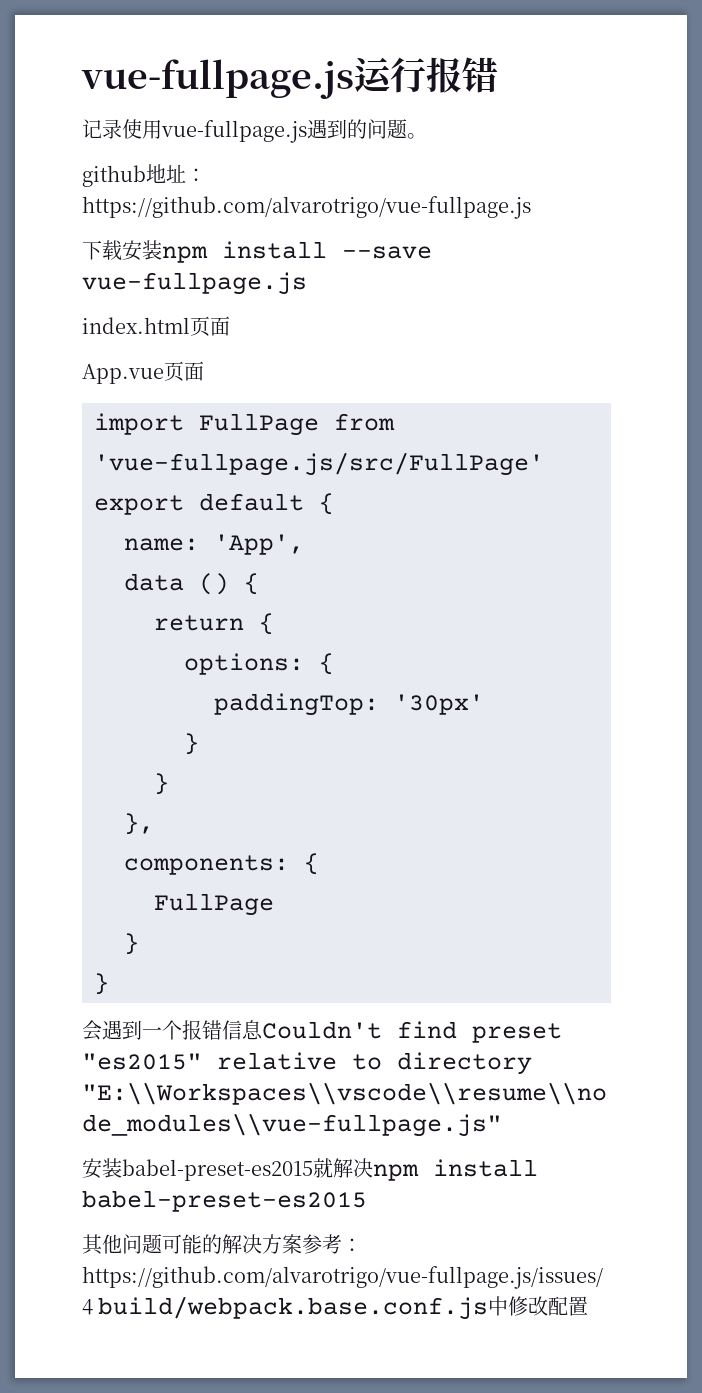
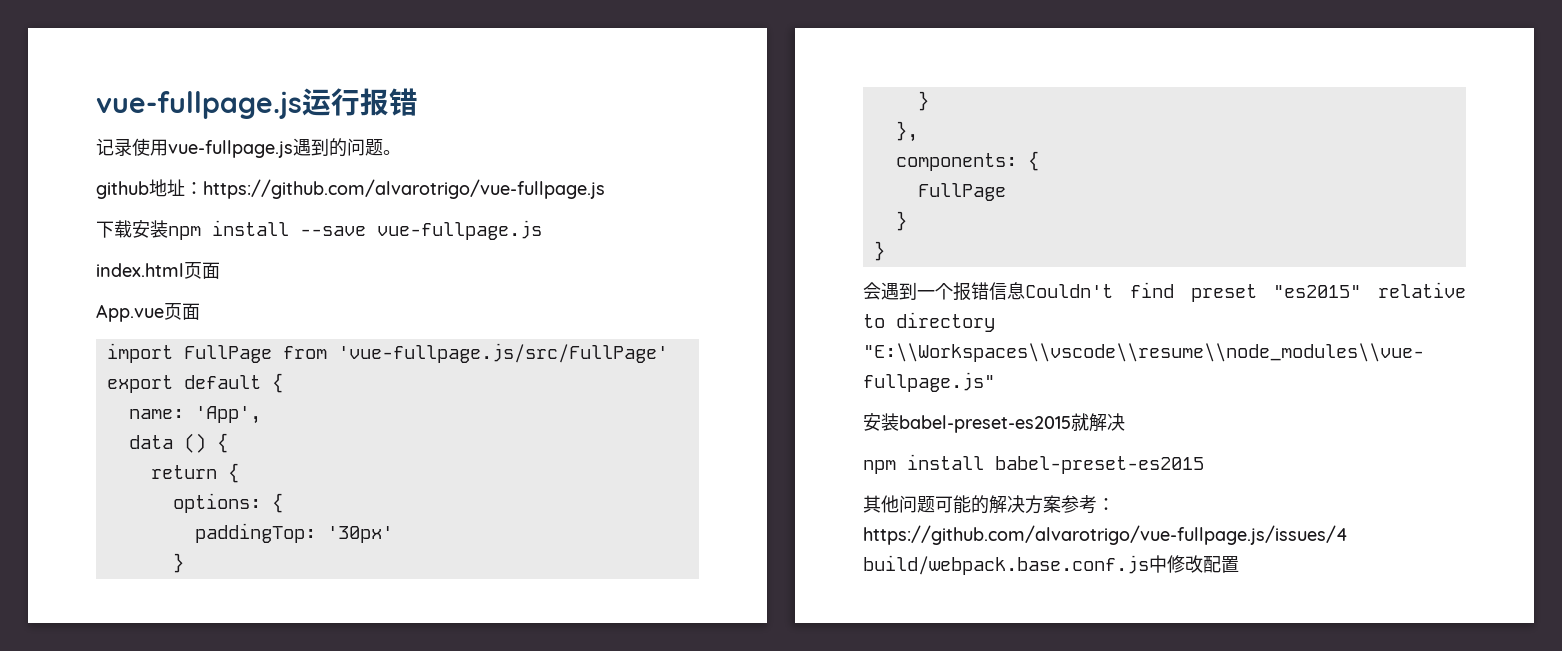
(373, 1168) none -> (1125, 422) //

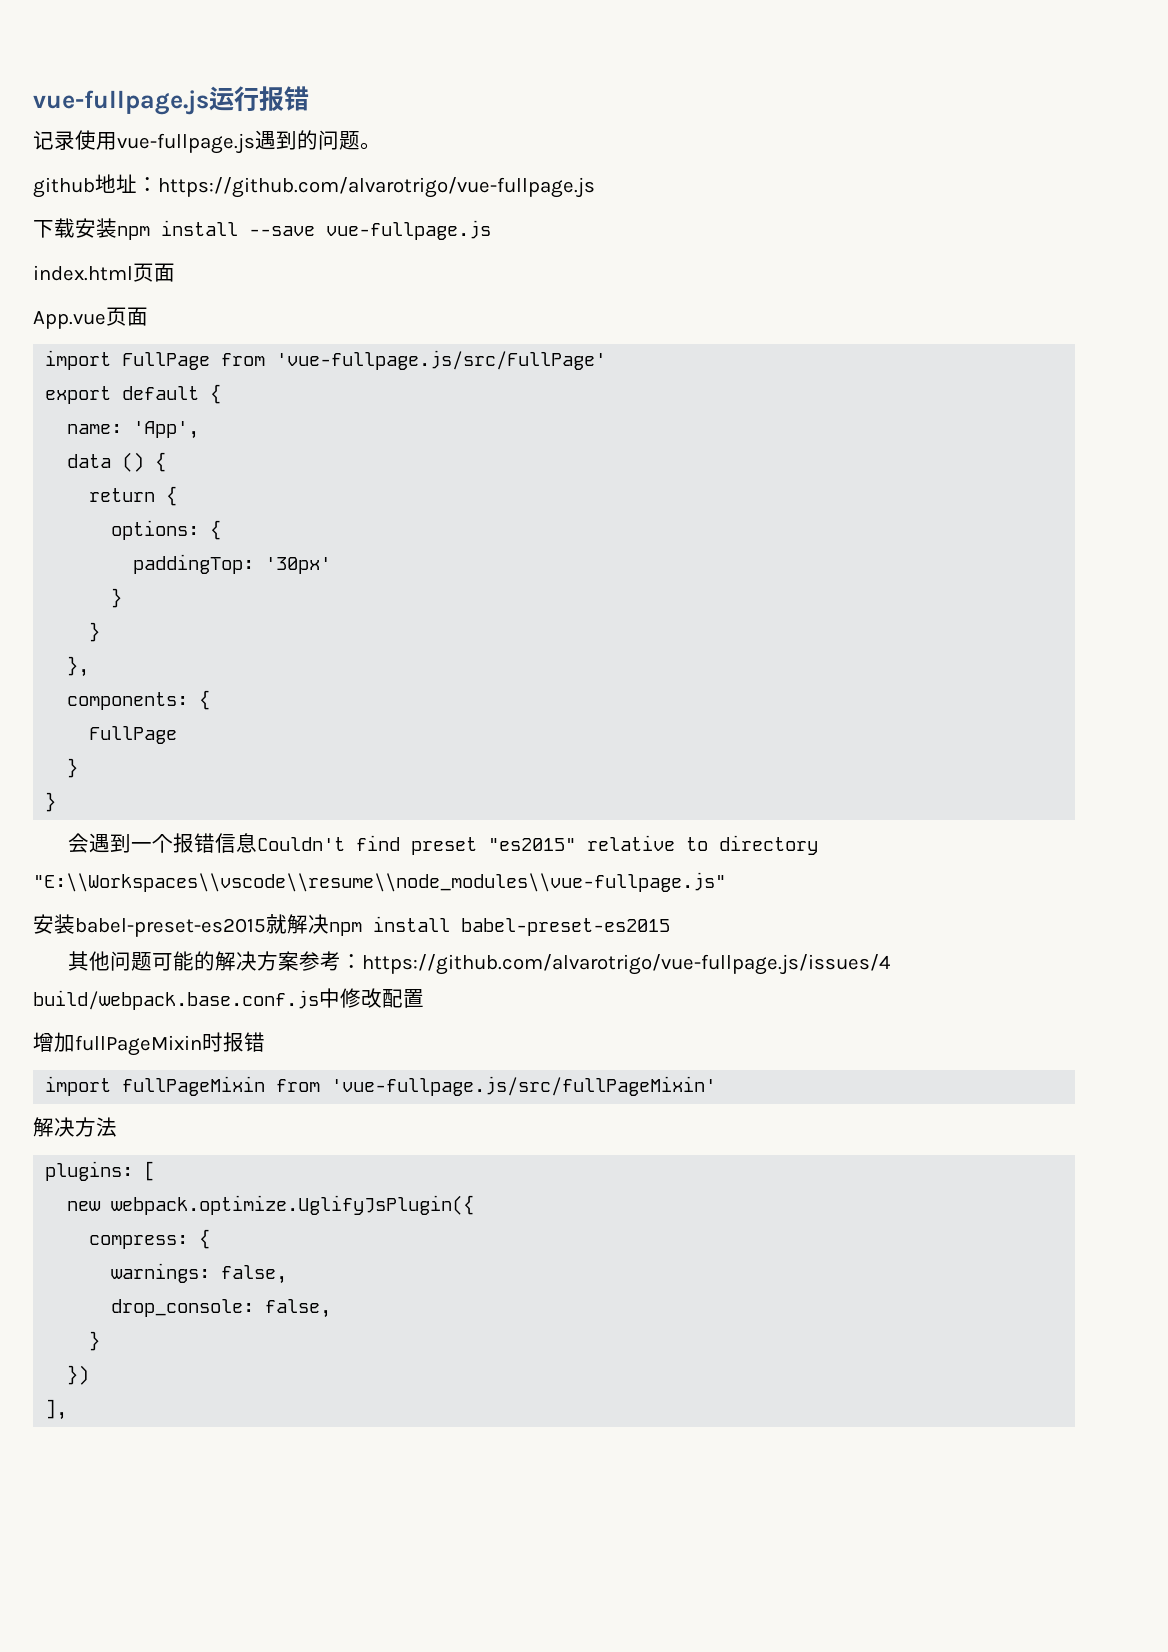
(1125, 422) // -> (329, 924) none
(1239, 564) none -> [33,1032,265,1056] [45,1076,717,1096] [33,1117,117,1137] [45,1161,156,1181] [67,1195,475,1215] [89,1229,211,1249] [111,1263,288,1284] [111,1299,332,1318] [89,1331,101,1351] [67,1365,90,1385] [45,1399,68,1420] // 增加fullPageMixin时报错 // import fullPageMixin from 'vue-fullpage.js/src/fullPageMixin' // 解决方法 // plugins: [ // new webpack.optimize.UglifyJsPlugin({ // compress: { // warnings: false, // drop_console: false, // } // }) // ],

